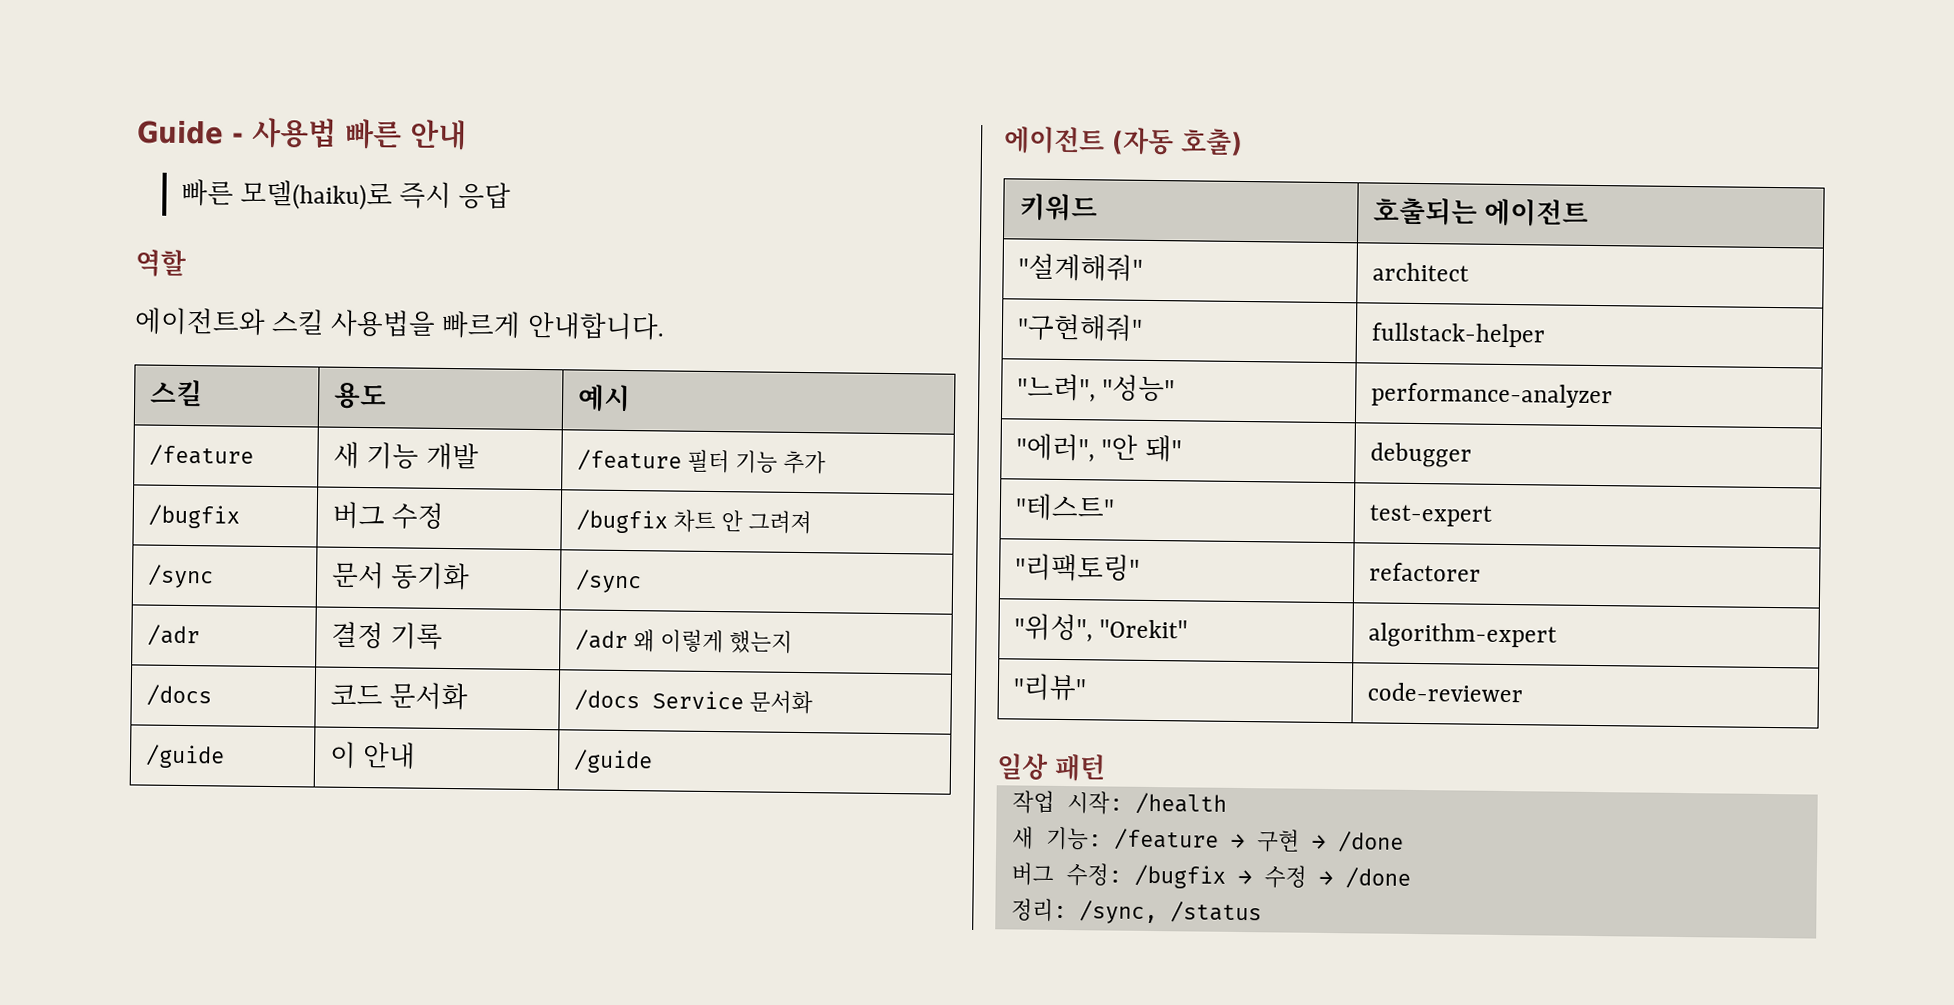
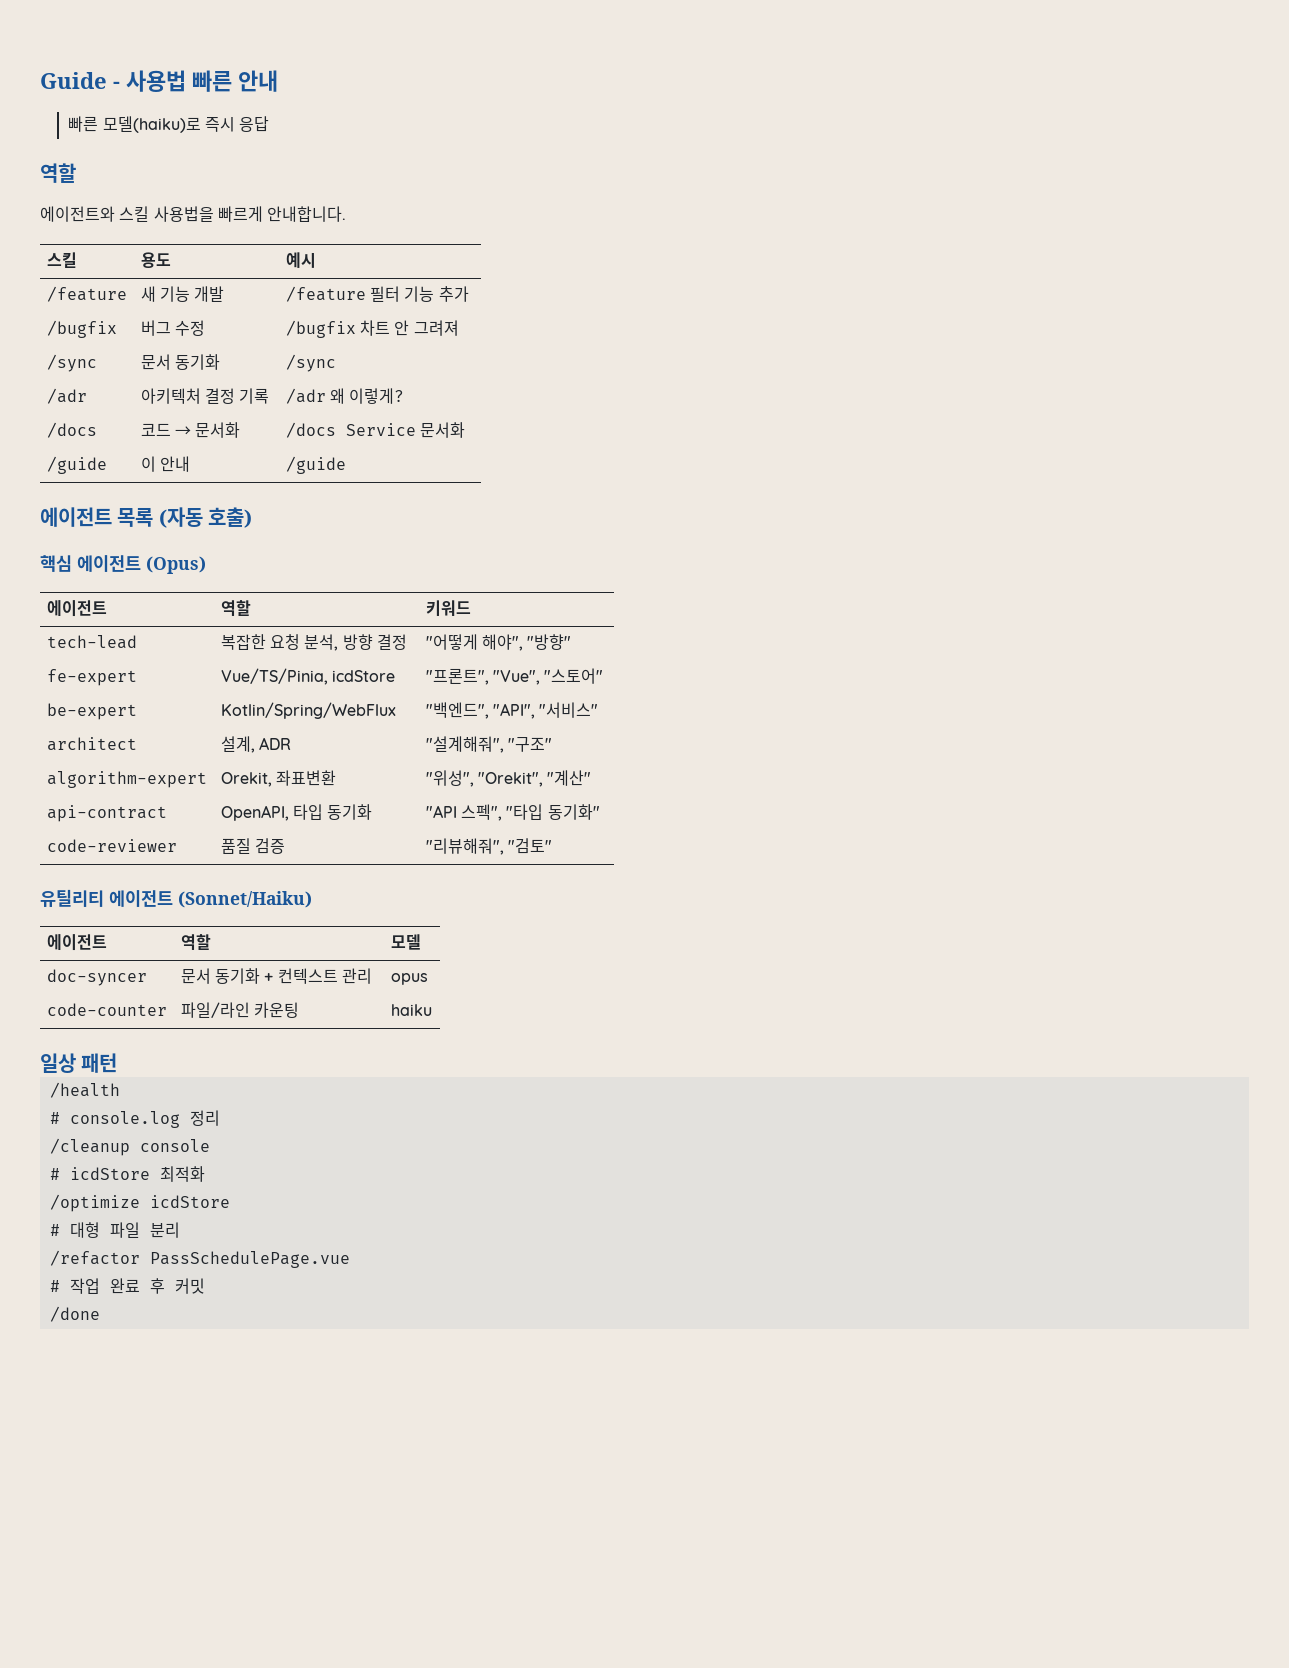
(201, 635) none -> [140,388,201,404] 아키텍처
[660,629,794,654] 이렇게 했는지 -> [349,388,405,404] 이렇게?
(384, 695) none -> [174,426,191,436] →
(1105, 140) none -> [117,507,154,527] 목록
[1019,193,1099,222] [1373,197,1590,227] [1018,253,1144,282] [1372,262,1470,282] [1017,313,1144,342] [1371,322,1547,348] [1017,373,1176,403] [1371,382,1614,409] [1016,433,1182,463] [1370,442,1473,468] [1015,493,1116,522] [1369,504,1493,527] [1015,553,1141,582] [1369,562,1482,582] [1014,613,1189,643] [1368,622,1558,649] [1013,673,1088,702] [1367,682,1524,703] // 키워드 | 호출되는 에이전트 // "설계해줘" | architect // "구현해줘" | fullstack-helper // "느려", "성능" | performance-analyzer // "에러", "안 돼" | debugger // "테스트" | test-expert // "리팩토링" | refactorer // "위성", "Orekit" | algorithm-expert // "리뷰" | code-reviewer -> [40,555,206,574] [46,600,107,617] [220,600,251,616] [425,600,471,616] [46,635,137,649] [220,634,407,651] [425,634,572,651] [46,669,137,686] [220,668,395,685] [425,668,604,685] [46,703,137,720] [220,702,396,719] [425,702,599,719] [46,737,137,751] [220,736,291,753] [425,736,552,753] [46,771,207,788] [220,770,336,787] [425,770,592,787] [46,805,167,822] [220,804,373,821] [425,804,600,821] [46,839,177,852] [220,838,285,854] [425,838,552,855] [40,889,312,908] [46,934,107,951] [180,934,211,950] [390,934,421,950] [46,969,147,986] [180,968,372,984] [390,973,428,985] [46,1003,167,1016] [180,1002,299,1018] [390,1004,432,1016] // 핵심 에이전트 (Opus) // 에이전트 | 역할 | 키워드 // tech-lead | 복잡한 요청 분석, 방향 결정 | "어떻게 해야", "방향" // fe-expert | Vue/TS/Pinia, icdStore | "프론트", "Vue", "스토어" // be-expert | Kotlin/Spring/WebFlux | "백엔드", "API", "서비스" // architect | 설계, ADR | "설계해줘", "구조" // algorithm-expert | Orekit, 좌표변환 | "위성", "Orekit", "계산" // api-contract | OpenAPI, 타입 동기화 | "API 스펙", "타입 동기화" // code-reviewer | 품질 검증 | "리뷰해줘", "검토" // 유틸리티 에이전트 (Sonnet/Haiku) // 에이전트 | 역할 | 모델 // doc-syncer | 문서 동기화 + 컨텍스트 관리 | opus // code-counter | 파일/라인 카운팅 | haiku
[1011,790,1123,815] 작업 시작: -> (118, 1063) none
[1011,826,1404,853] [1010,862,1411,889] [1010,898,1262,925] 새 기능: /feature → 구현 → /done // 버그 수정: /bugfix → 수정 → /done // 정리: /sync, /status -> [49,1110,220,1128] [49,1138,210,1156] [49,1166,205,1182] [49,1194,230,1212] [49,1222,180,1238] [49,1250,350,1268] [49,1278,205,1294] [49,1306,100,1322] # console.log 정리 // /cleanup console // # icdStore 최적화 // /optimize icdStore // # 대형 파일 분리 // /refactor PassSchedulePage.vue // # 작업 완료 후 커밋 // /done

